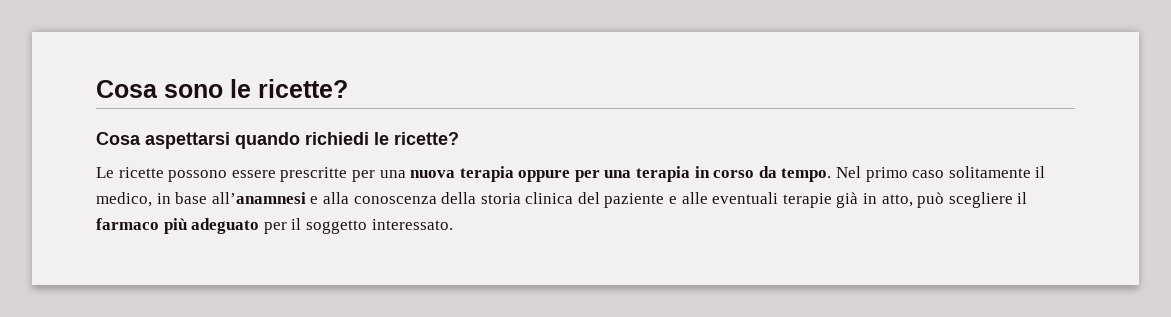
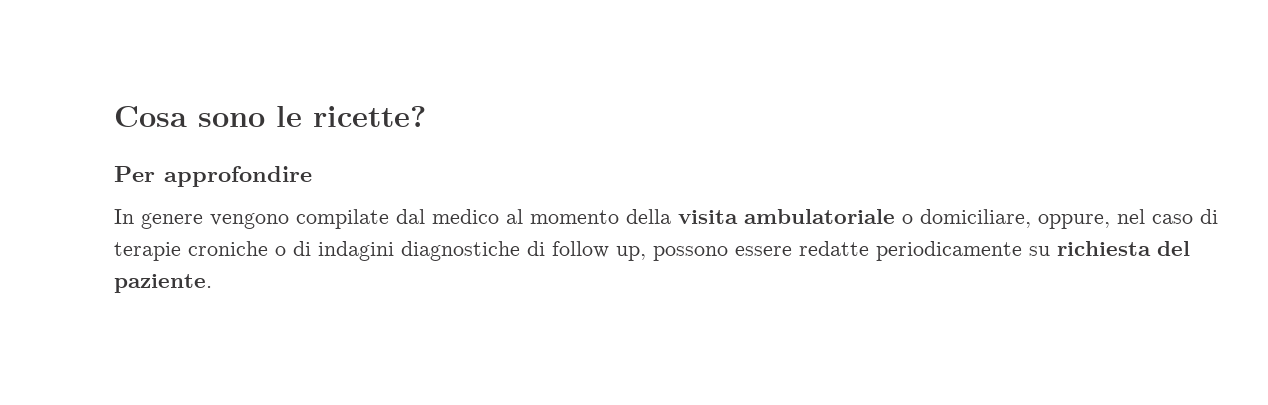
[96,132,459,149] [96,166,1046,182] [96,192,1028,208] [96,218,453,234] Cosa aspettarsi quando richiedi le ricette? // Le ricette possono essere prescritte per una nuova terapia oppure per una terapia in corso da tempo. Nel primo caso solitamente il medico, in base all’anamnesi e alla conoscenza della storia clinica del paziente e alle eventuali terapie già in atto, può scegliere il farmaco più adeguato per il soggetto interessato. -> [114,166,312,187] [114,209,1218,229] [114,241,1190,261] [114,274,212,293] Per approfondire // In genere vengono compilate dal medico al momento della visita ambulatoriale o domiciliare, oppure, nel caso di terapie croniche o di indagini diagnostiche di follow up, possono essere redatte periodicamente su richiesta del paziente.

